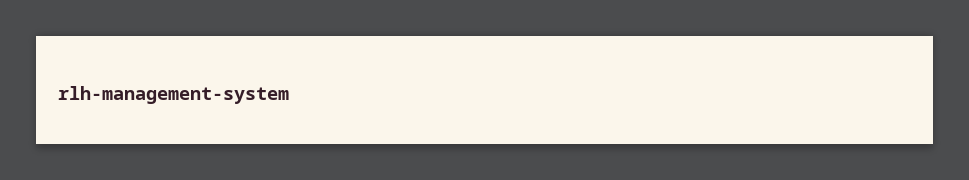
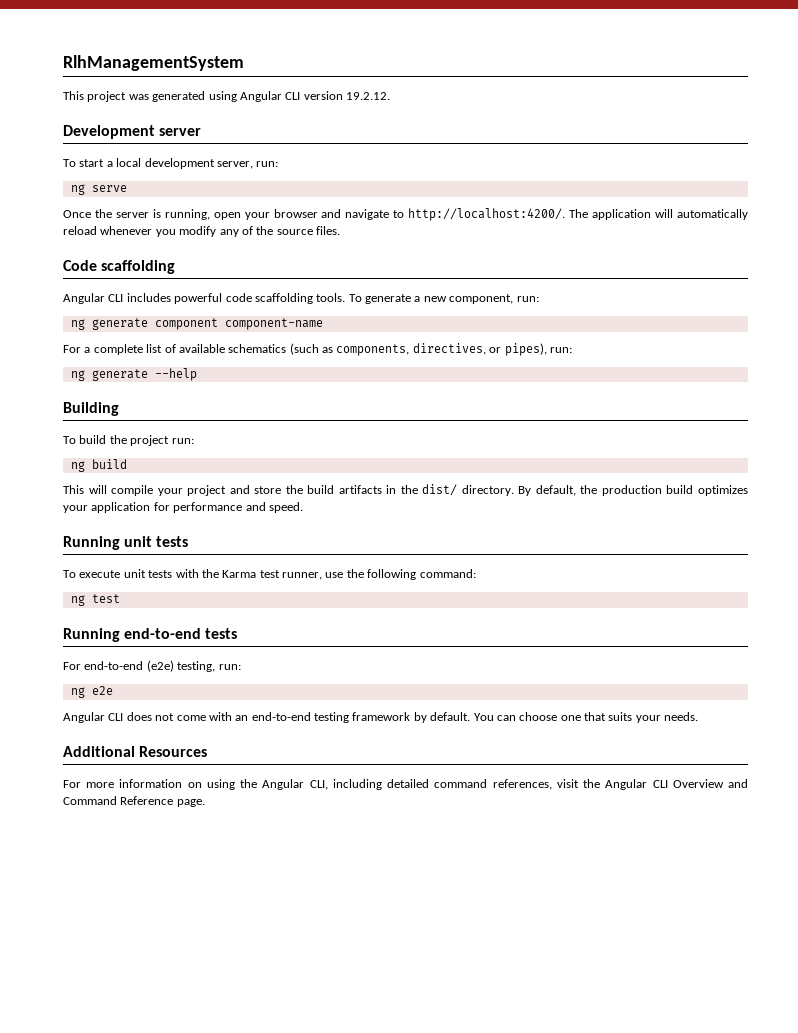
[58,86,289,104] rlh-management-system -> [63,55,244,71] [63,91,390,102] [63,125,202,139] [63,158,279,169] [70,184,127,195] [63,208,748,221] [63,226,340,237] [63,260,176,274] [63,293,539,304] [70,318,323,330] [63,343,572,356] [70,368,197,381] [63,402,119,416] [63,435,194,446] [70,459,127,472] [63,484,748,496] [63,502,303,513] [63,536,189,550] [63,569,476,580] [70,594,120,606] [63,628,238,642] [63,660,241,672] [70,686,113,698] [63,712,699,723] [63,746,208,757] [63,779,749,790] [63,796,205,807] RlhManagementSystem // This project was generated using Angular CLI version 19.2.12. // Development server // To start a local development server, run: // ng serve // Once the server is running, open your browser and navigate to http://localhost:4200/. The application will automatically reload whenever you modify any of the source files. // Code scaffolding // Angular CLI includes powerful code scaffolding tools. To generate a new component, run: // ng generate component component-name // For a complete list of available schematics (such as components, directives, or pipes), run: // ng generate --help // Building // To build the project run: // ng build // This will compile your project and store the build artifacts in the dist/ directory. By default, the production build optimizes your application for performance and speed. // Running unit tests // To execute unit tests with the Karma test runner, use the following command: // ng test // Running end-to-end tests // For end-to-end (e2e) testing, run: // ng e2e // Angular CLI does not come with an end-to-end testing framework by default. You can choose one that suits your needs. // Additional Resources // For more information on using the Angular CLI, including detailed command references, visit the Angular CLI Overview and Command Reference page.

